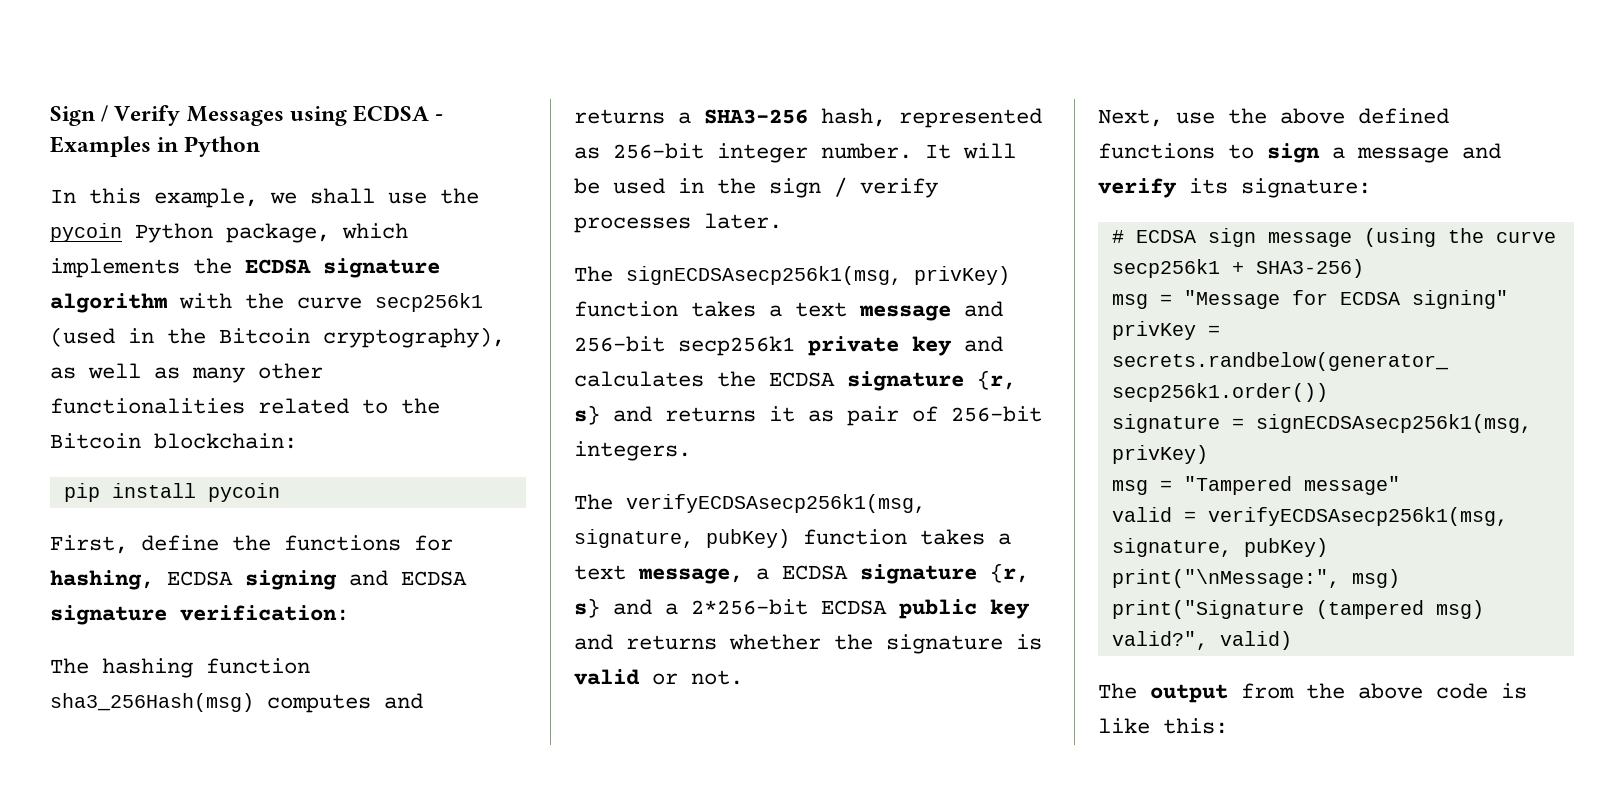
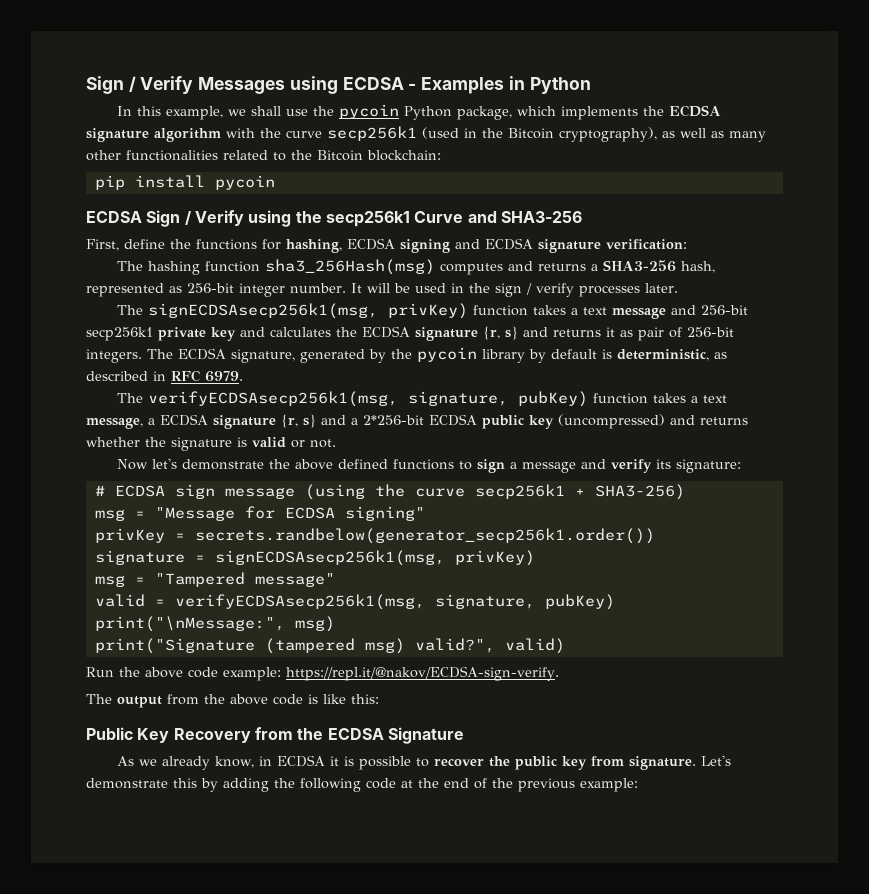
(280, 492) none -> [86,210,582,227] // ECDSA Sign / Verify using the secp256k1 Curve and SHA3-256
(691, 451) none -> [147,347,727,363] [86,370,243,382] The ECDSA signature, generated by the pycoin library by default is deterministic, as described in RFC 6979.
(1030, 609) none -> [558,414,665,429] (uncompressed)
[1098,109,1215,127] Next, use -> [116,458,264,470] Now let's demonstrate
(1292, 640) none -> [86,666,559,681] // Run the above code example: https://repl.it/@nakov/ECDSA-sign-verify.
(1228, 726) none -> [86,727,464,744] [116,755,731,770] [86,778,638,792] // Public Key Recovery from the ECDSA Signature // As we already know, in ECDSA it is possible to recover the public key from signature. Let's demonstrate this by adding the following code at the end of the previous example:

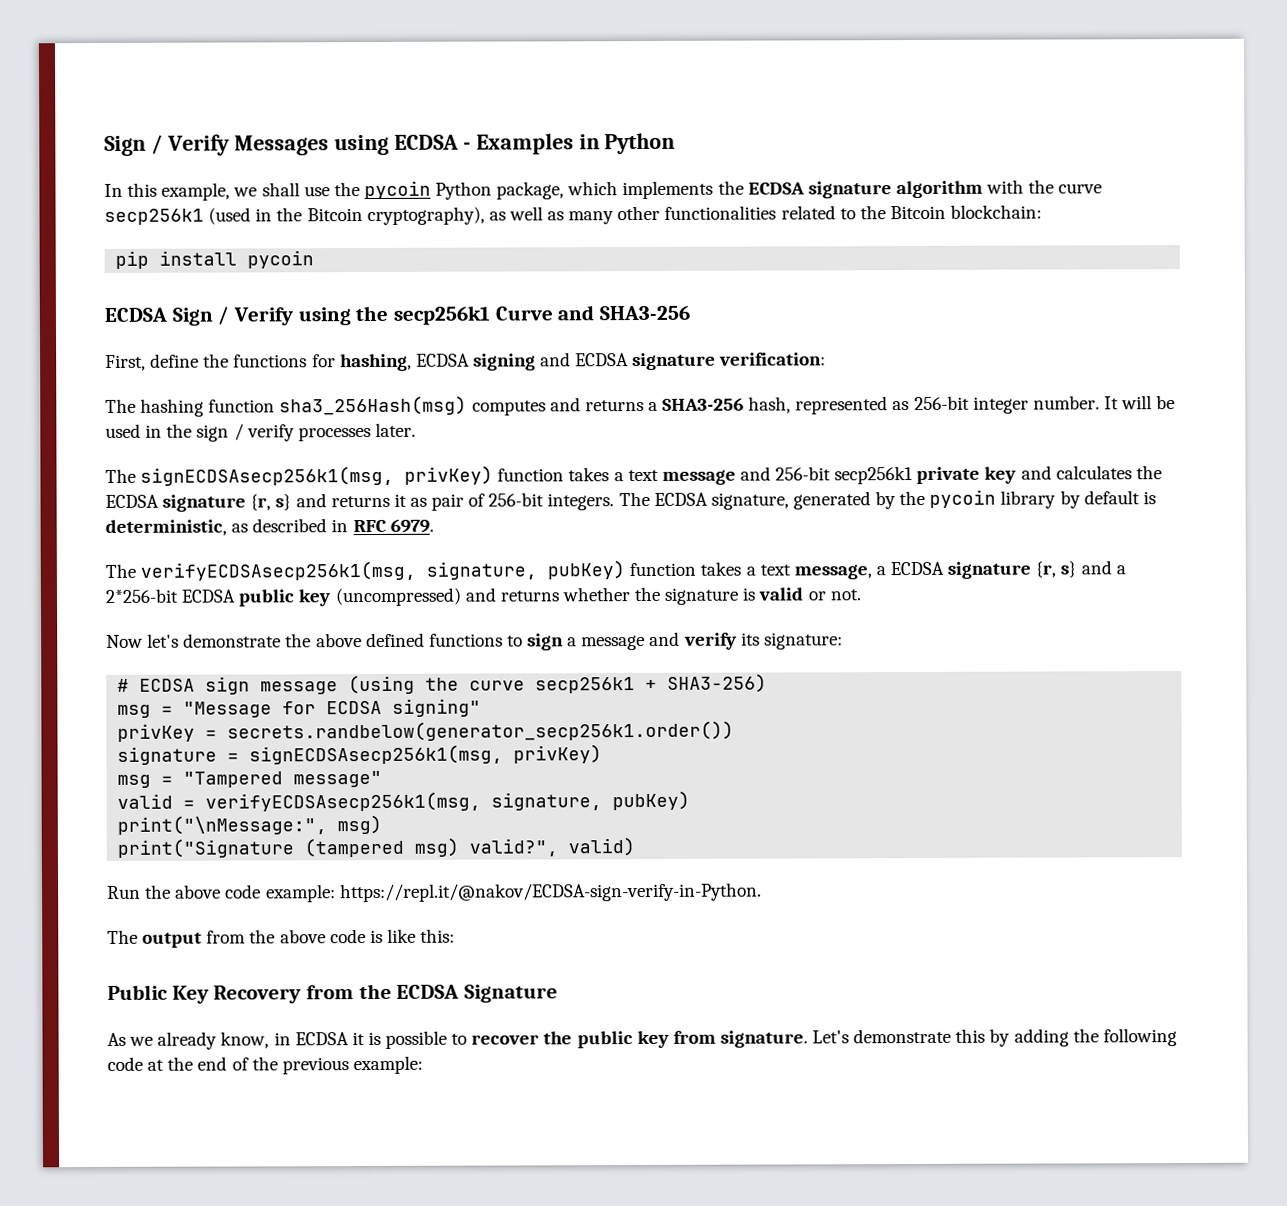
[286,666,559,681] https://repl.it/@nakov/ECDSA-sign-verify. -> [339,882,762,903] https://repl.it/@nakov/ECDSA-sign-verify-in-Python.

